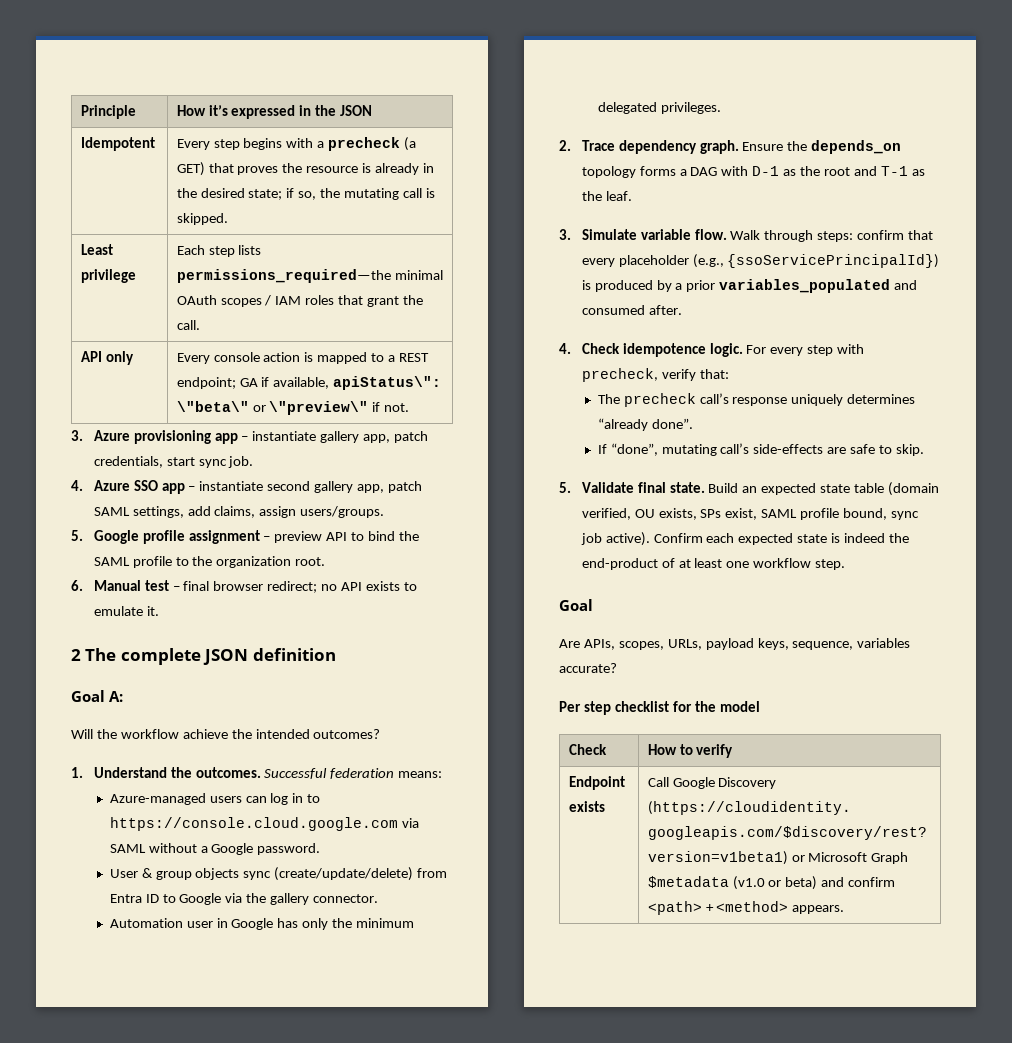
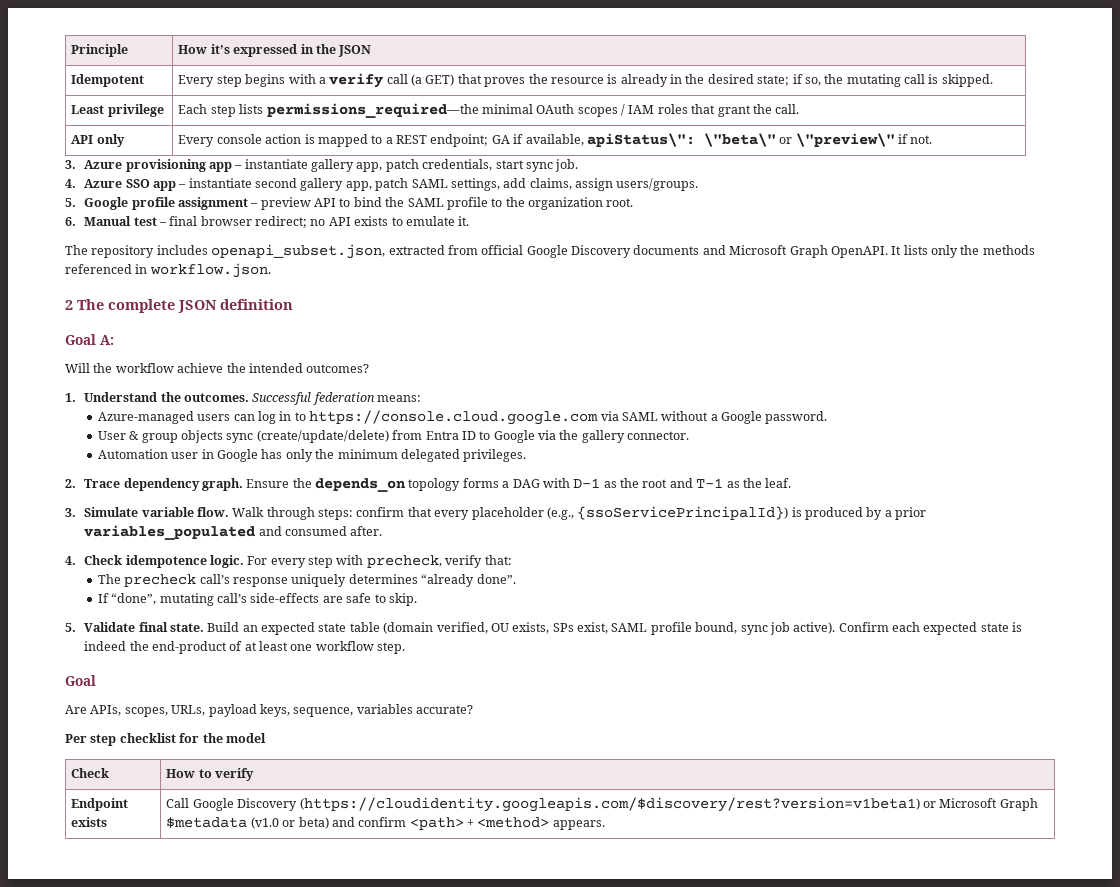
[328,137,401,151] precheck -> [329,73,408,88] verify call
(159, 611) none -> [65,244,1035,259] [65,263,271,278] // The repository includes openapi_subset.json, extracted from official Google Discovery documents and Microsoft Graph OpenAPI. It lists only the methods referenced in workflow.json.

